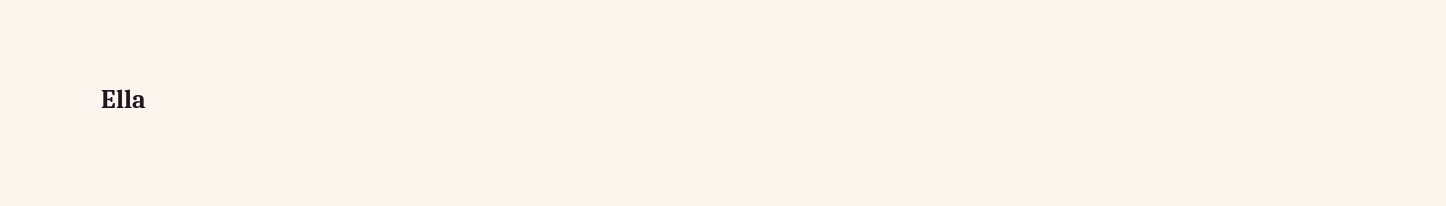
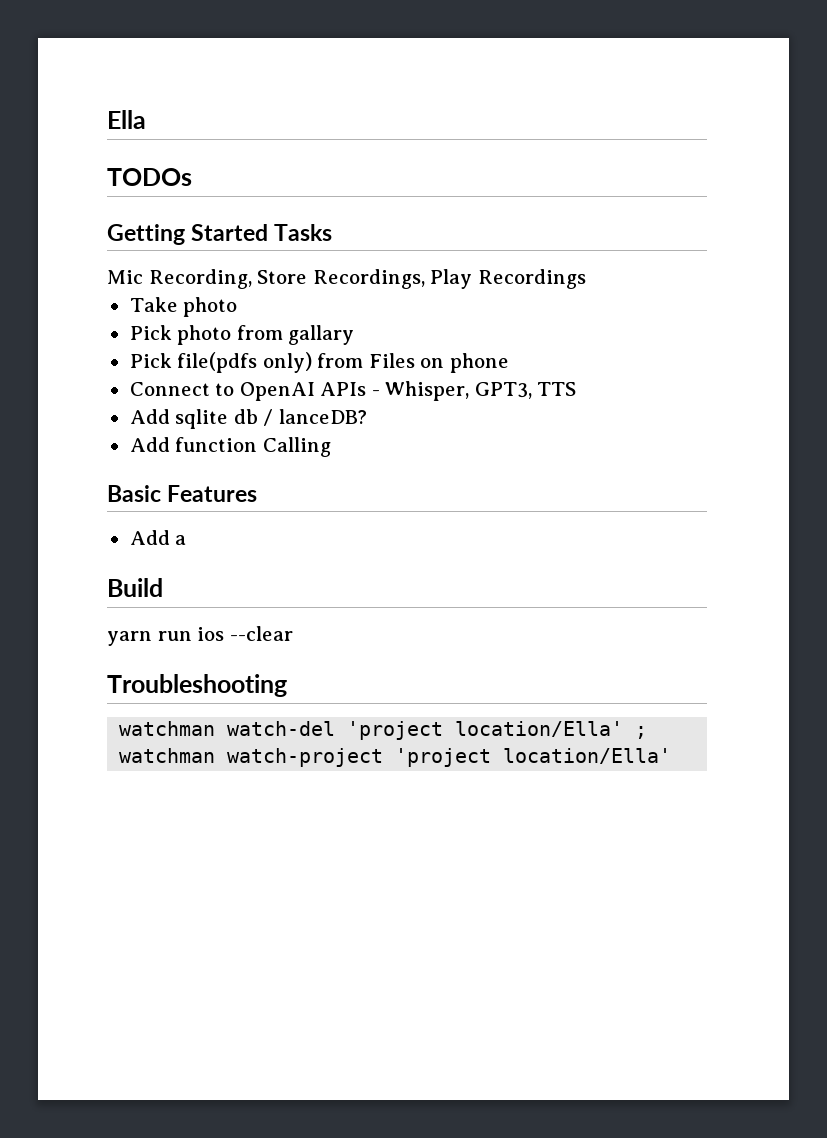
(146, 98) none -> [107,168,192,186] [107,224,333,245] [107,269,586,289] [129,297,238,317] [129,325,355,345] [129,352,509,373] [129,381,577,401] [129,409,367,429] [129,437,331,457] [107,485,258,502] [129,530,187,545] [107,578,163,597] [107,626,293,646] [107,674,287,697] [119,721,648,740] [119,748,672,767] // TODOs // Getting Started Tasks // Mic Recording, Store Recordings, Play Recordings // Take photo // Pick photo from gallary // Pick file(pdfs only) from Files on phone // Connect to OpenAI APIs - Whisper, GPT3, TTS // Add sqlite db / lanceDB? // Add function Calling // Basic Features // Add a // Build // yarn run ios --clear // Troubleshooting // watchman watch-del 'project location/Ella' ; watchman watch-project 'project location/Ella'

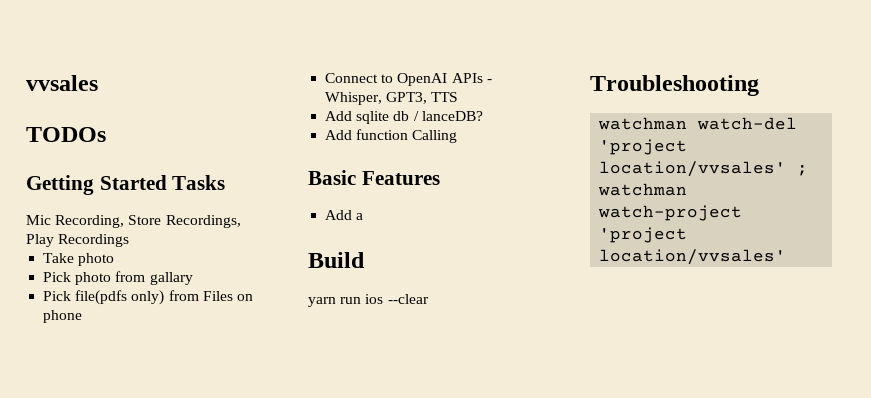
[107,110,146,129] Ella -> [26,75,98,91] vvsales
[455,721,624,737] location/Ella' -> [599,161,787,177] location/vvsales'
[503,748,672,764] location/Ella' -> [599,249,787,265] location/vvsales'

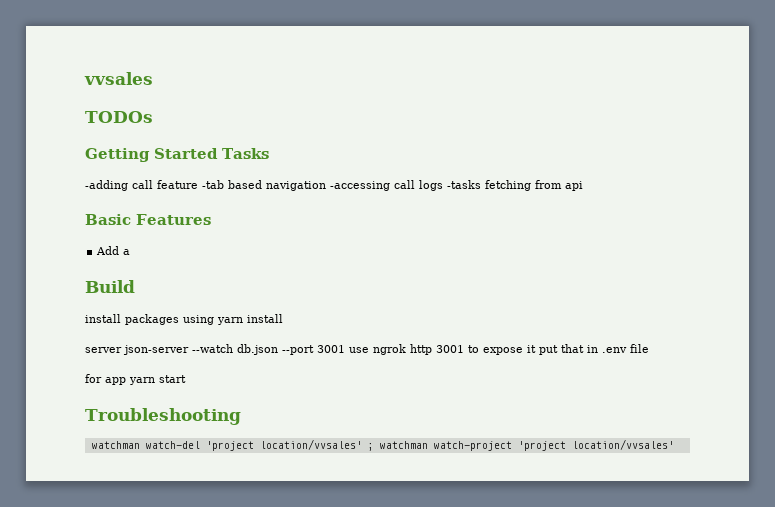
[26,215,241,228] [26,234,130,247] [43,253,115,266] [43,271,193,285] [43,290,253,305] [43,310,83,323] [325,73,492,86] [325,92,459,105] [325,111,483,124] [325,129,458,143] Mic Recording, Store Recordings, Play Recordings // Take photo // Pick photo from gallary // Pick file(pdfs only) from Files on phone // Connect to OpenAI APIs - Whisper, GPT3, TTS // Add sqlite db / lanceDB? // Add function Calling -> [85,180,583,191] -adding call feature -tab based navigation -accessing call logs -tasks fetching from api
[308,294,429,307] yarn run ios --clear -> [85,314,283,325] [85,344,649,355] [85,374,186,385] install packages using yarn install // server json-server --watch db.json --port 3001 use ngrok http 3001 to expose it put that in .env file // for app yarn start

